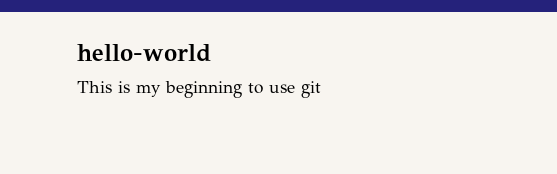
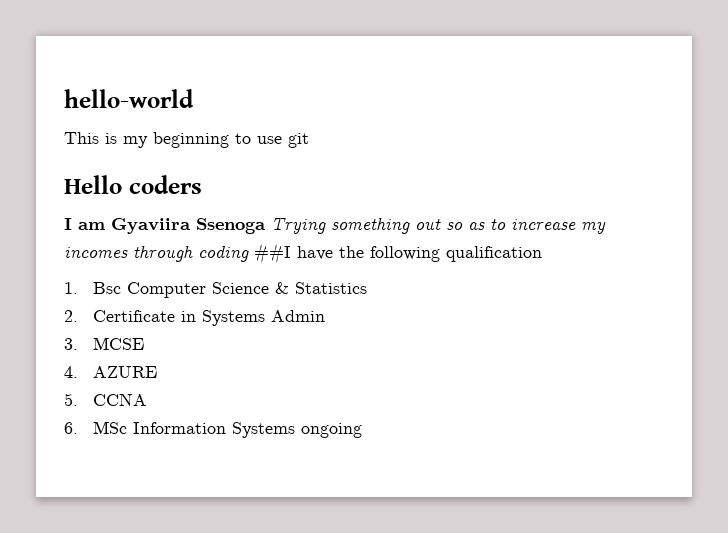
(321, 89) none -> [64,175,202,194] [64,217,606,234] [64,243,542,264] [64,282,367,298] [64,310,325,326] [64,337,144,350] [64,366,157,378] [64,393,147,406] [64,421,362,438] // Hello coders // I am Gyaviira Ssenoga Trying something out so as to increase my incomes through coding ##I have the following qualification // 1. Bsc Computer Science & Statistics // 2. Certificate in Systems Admin // 3. MCSE // 4. AZURE // 5. CCNA // 6. MSc Information Systems ongoing

